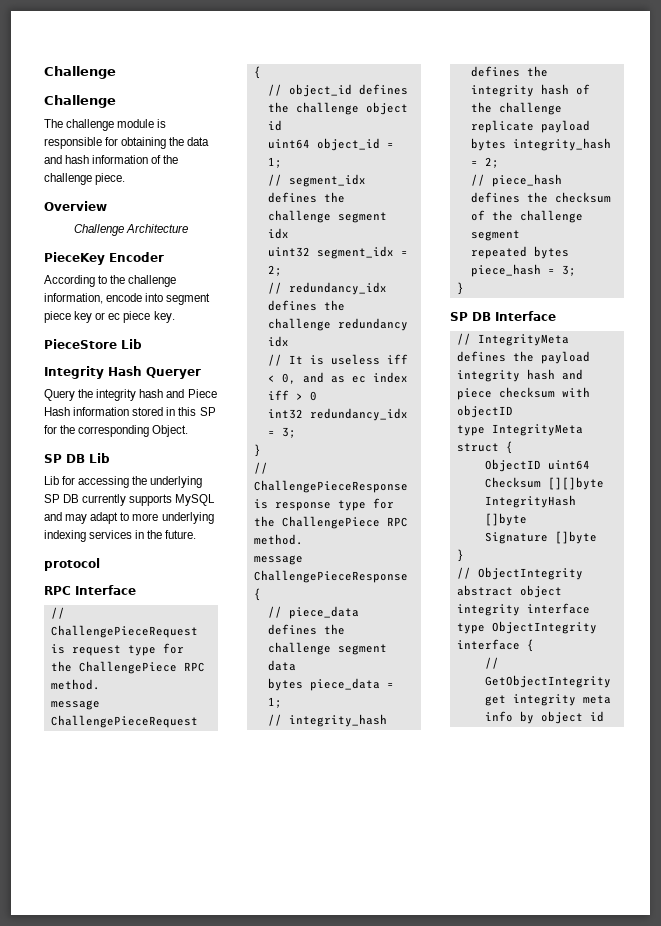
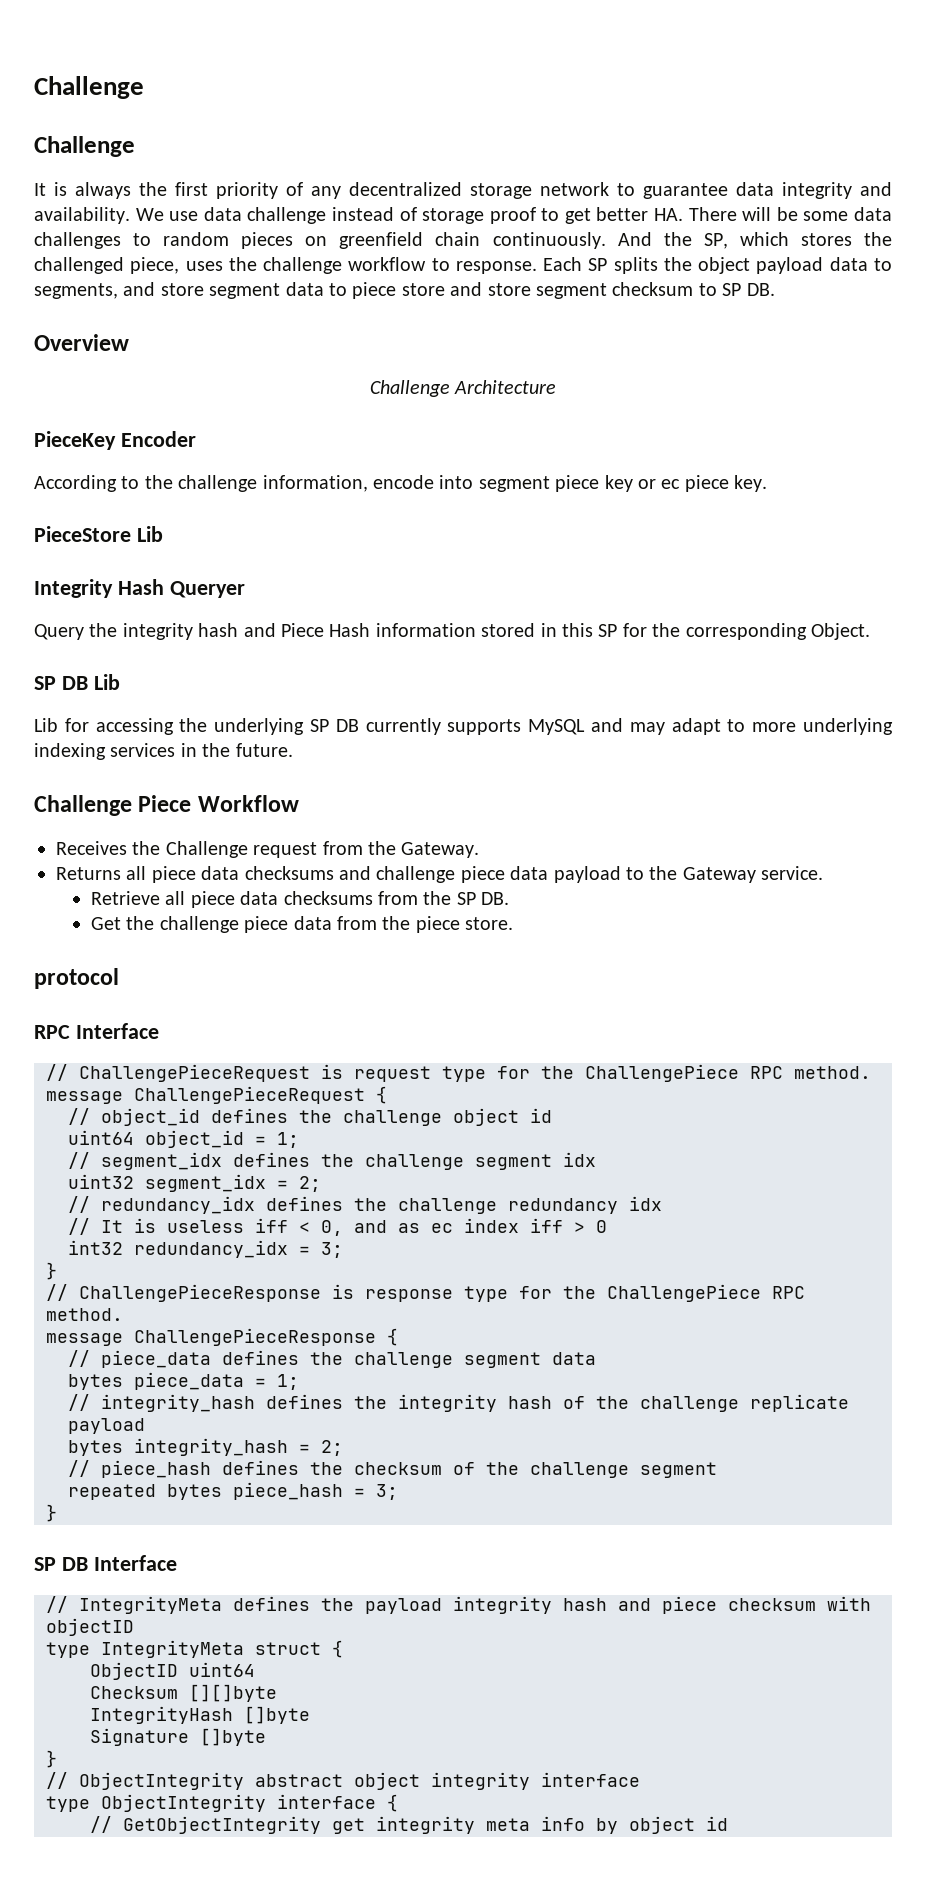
[44,119,167,131] [44,137,210,149] [44,155,179,164] [44,173,126,185] The challenge module is responsible for obtaining the data and hash information of the challenge piece. -> [34,182,892,199] [34,207,893,224] [34,232,893,249] [34,257,892,274] [34,282,775,299] It is always the first priority of any decentralized storage network to guarantee data integrity and availability. We use data challenge instead of storage proof to get better HA. There will be some data challenges to random pieces on greenfield chain continuously. And the SP, which stores the challenged piece, uses the challenge workflow to response. Each SP splits the object payload data to segments, and store segment data to piece store and store segment checksum to SP DB.
(197, 534) none -> [34,795,299,816] [56,841,480,858] [56,866,824,883] [91,891,510,908] [91,916,514,933] // Challenge Piece Workflow // Receives the Challenge request from the Gateway. // Returns all piece data checksums and challenge piece data payload to the Gateway service. // Retrieve all piece data checksums from the SP DB. // Get the challenge piece data from the piece store.

